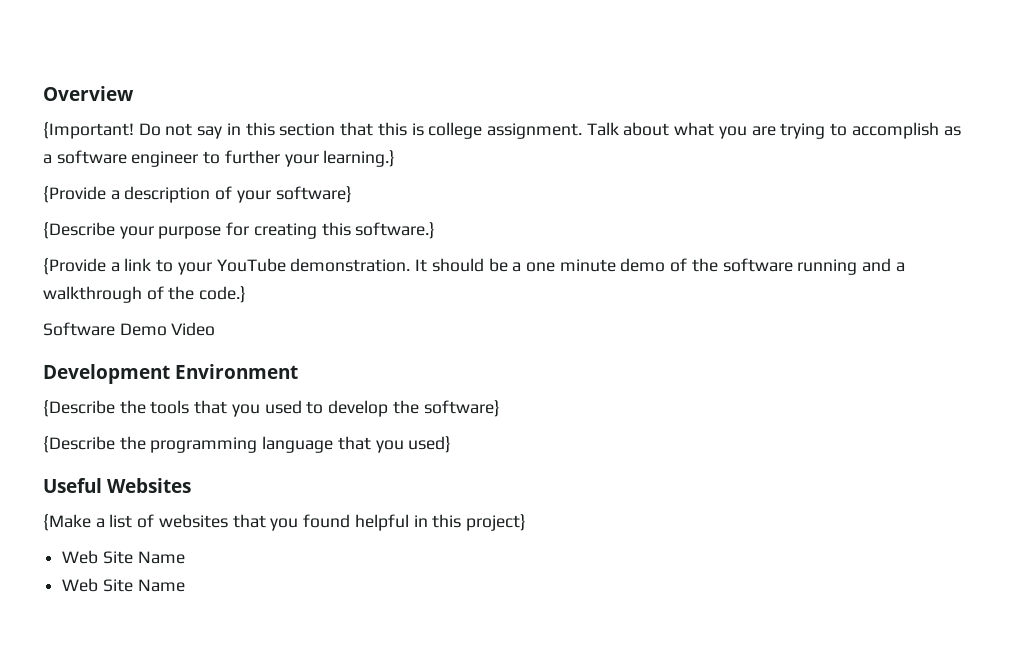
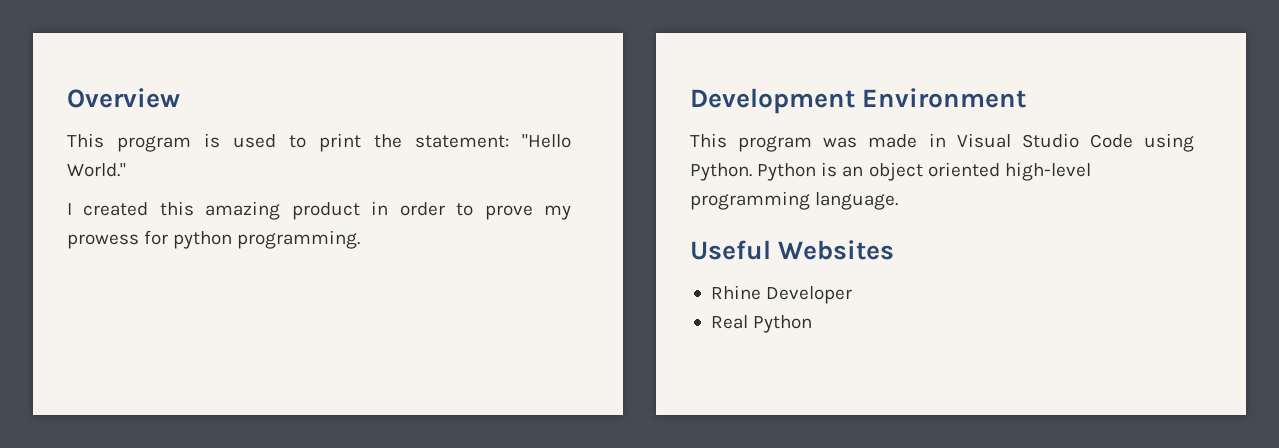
[43,122,961,139] [43,150,396,167] [43,186,352,203] [43,222,436,239] [43,258,905,275] [43,286,247,303] [43,322,216,336] [43,364,298,384] [43,400,500,417] [43,436,452,453] [43,478,191,493] [43,514,526,531] [62,550,185,564] [62,578,185,592] {Important! Do not say in this section that this is college assignment. Talk about what you are trying to accomplish as a software engineer to further your learning.} // {Provide a description of your software} // {Describe your purpose for creating this software.} // {Provide a link to your YouTube demonstration. It should be a one minute demo of the software running and a walkthrough of the code.} // Software Demo Video // Development Environment // {Describe the tools that you used to develop the software} // {Describe the programming language that you used} // Useful Websites // {Make a list of websites that you found helpful in this project} // Web Site Name // Web Site Name -> [67,133,571,152] [67,163,126,177] [67,201,571,220] [67,230,361,249] [690,88,1027,114] [690,133,1194,152] [690,162,1091,181] [690,191,899,210] [690,240,895,260] [710,285,853,304] [710,315,813,333] This program is used to print the statement: "Hello World." // I created this amazing product in order to prove my prowess for python programming. // Development Environment // This program was made in Visual Studio Code using Python. Python is an object oriented high-level programming language. // Useful Websites // Rhine Developer // Real Python

